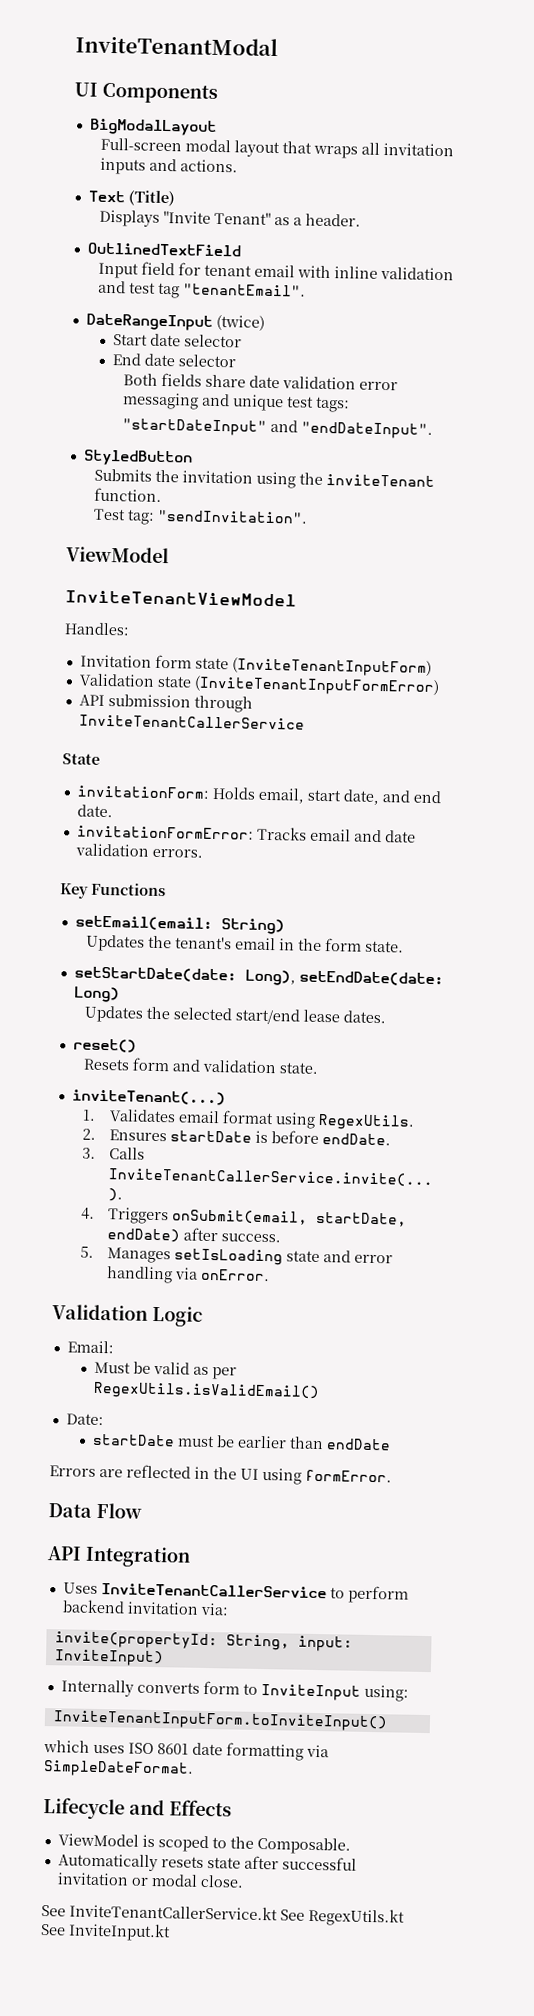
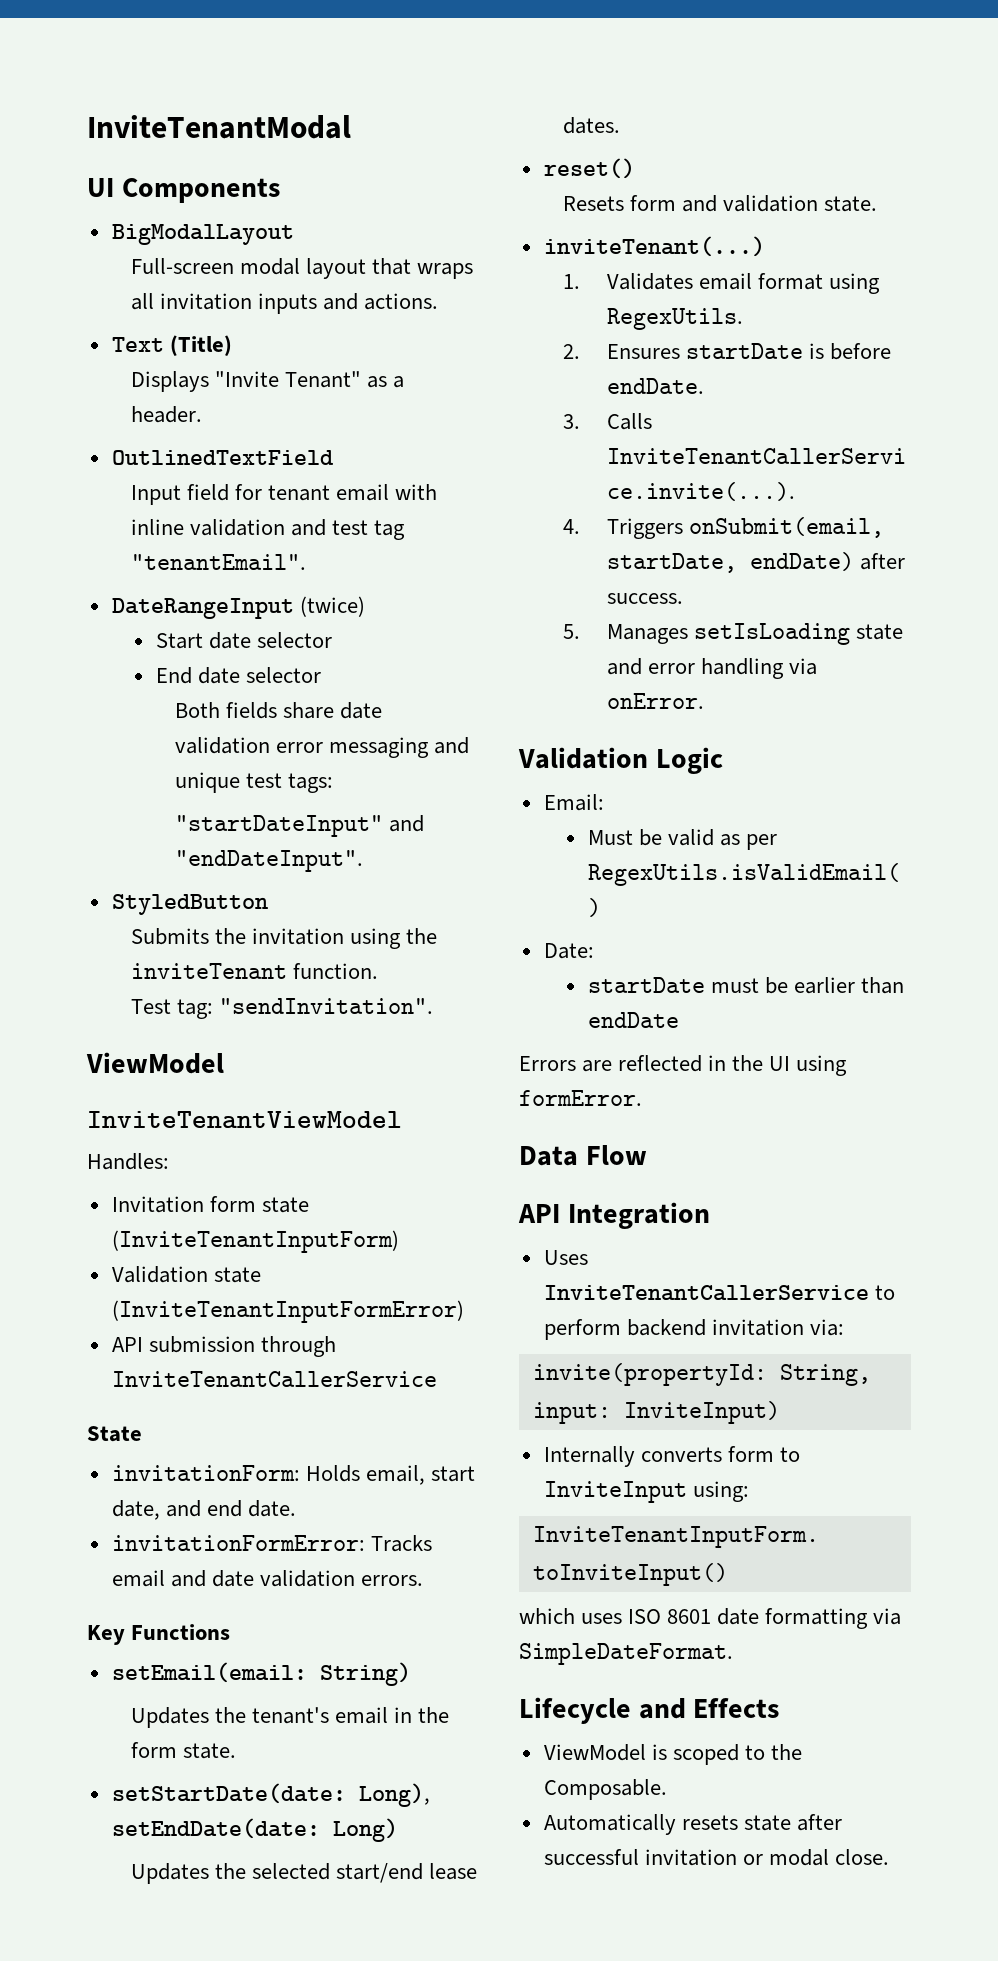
[41,1903,405,1927] [40,1922,171,1942] // See InviteTenantCallerService.kt See RegexUtils.kt See InviteInput.kt -> (890, 1857) none

